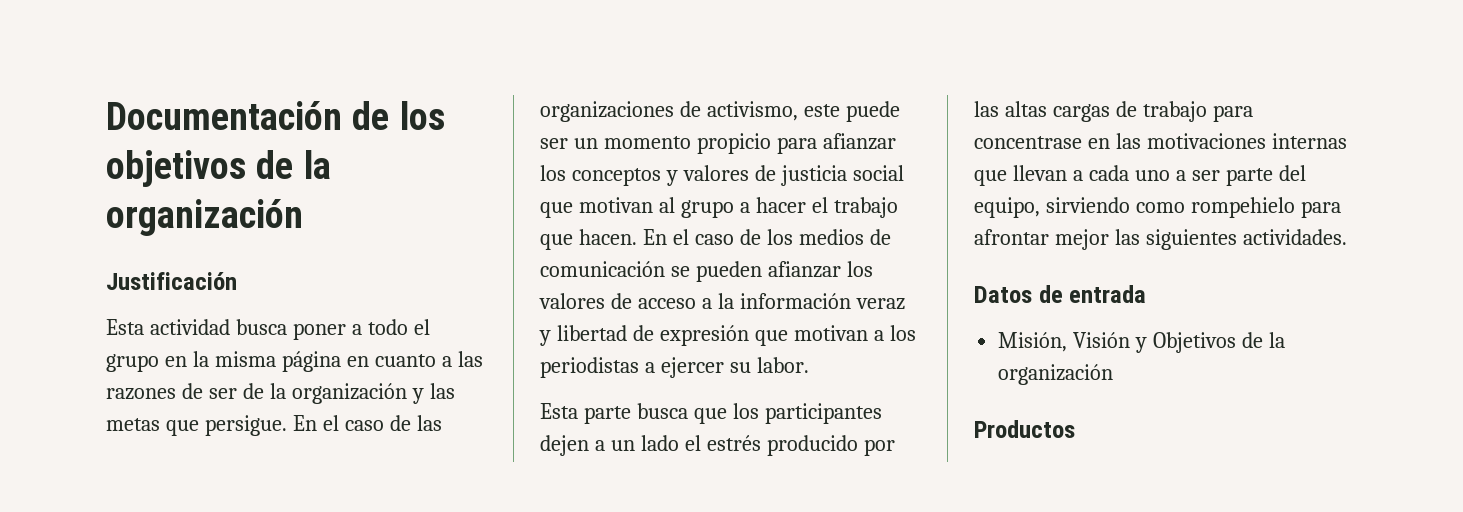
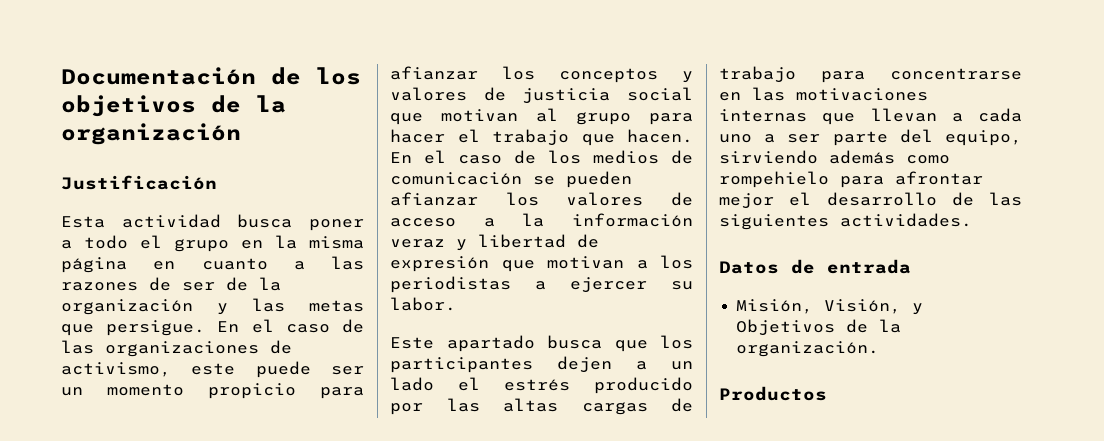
[739,202,750,213] a -> [649,113,693,125] para
[540,403,631,424] Esta parte -> [390,335,535,352] Este apartado
[974,136,1082,149] concentrase -> [890,68,1022,80] concentrarse
(1130, 205) none -> [829,150,895,164] además
(1109, 239) none -> [789,192,974,206] el desarrollo de
[1073,332,1131,348] Visión -> [824,299,902,314] Visión,
[998,364,1114,385] organización -> [736,341,880,357] organización.

